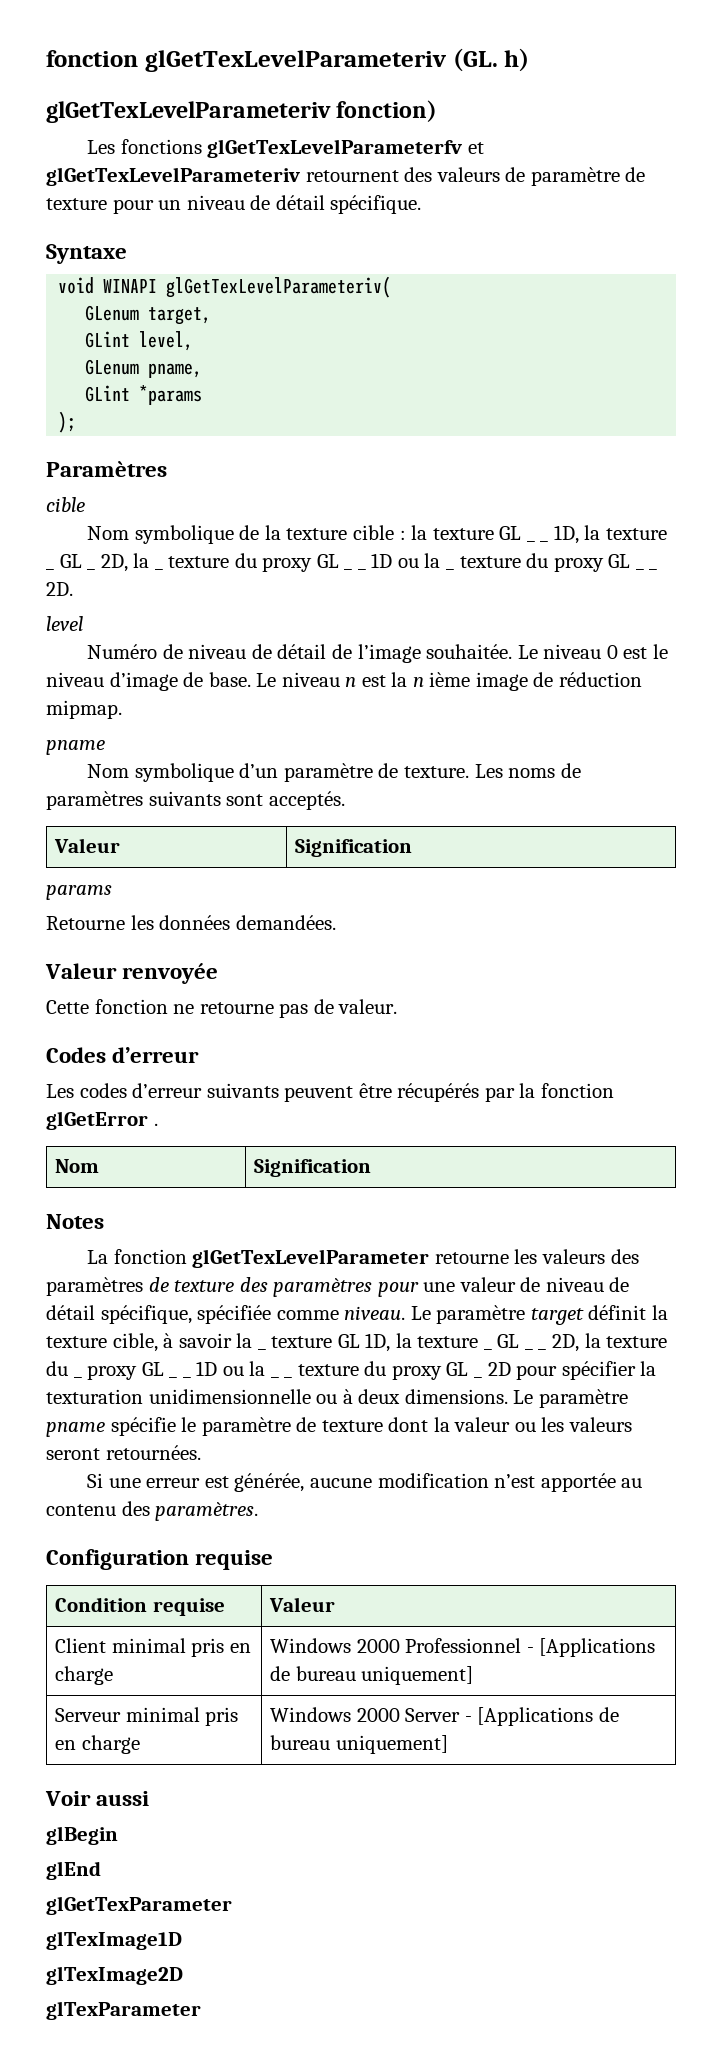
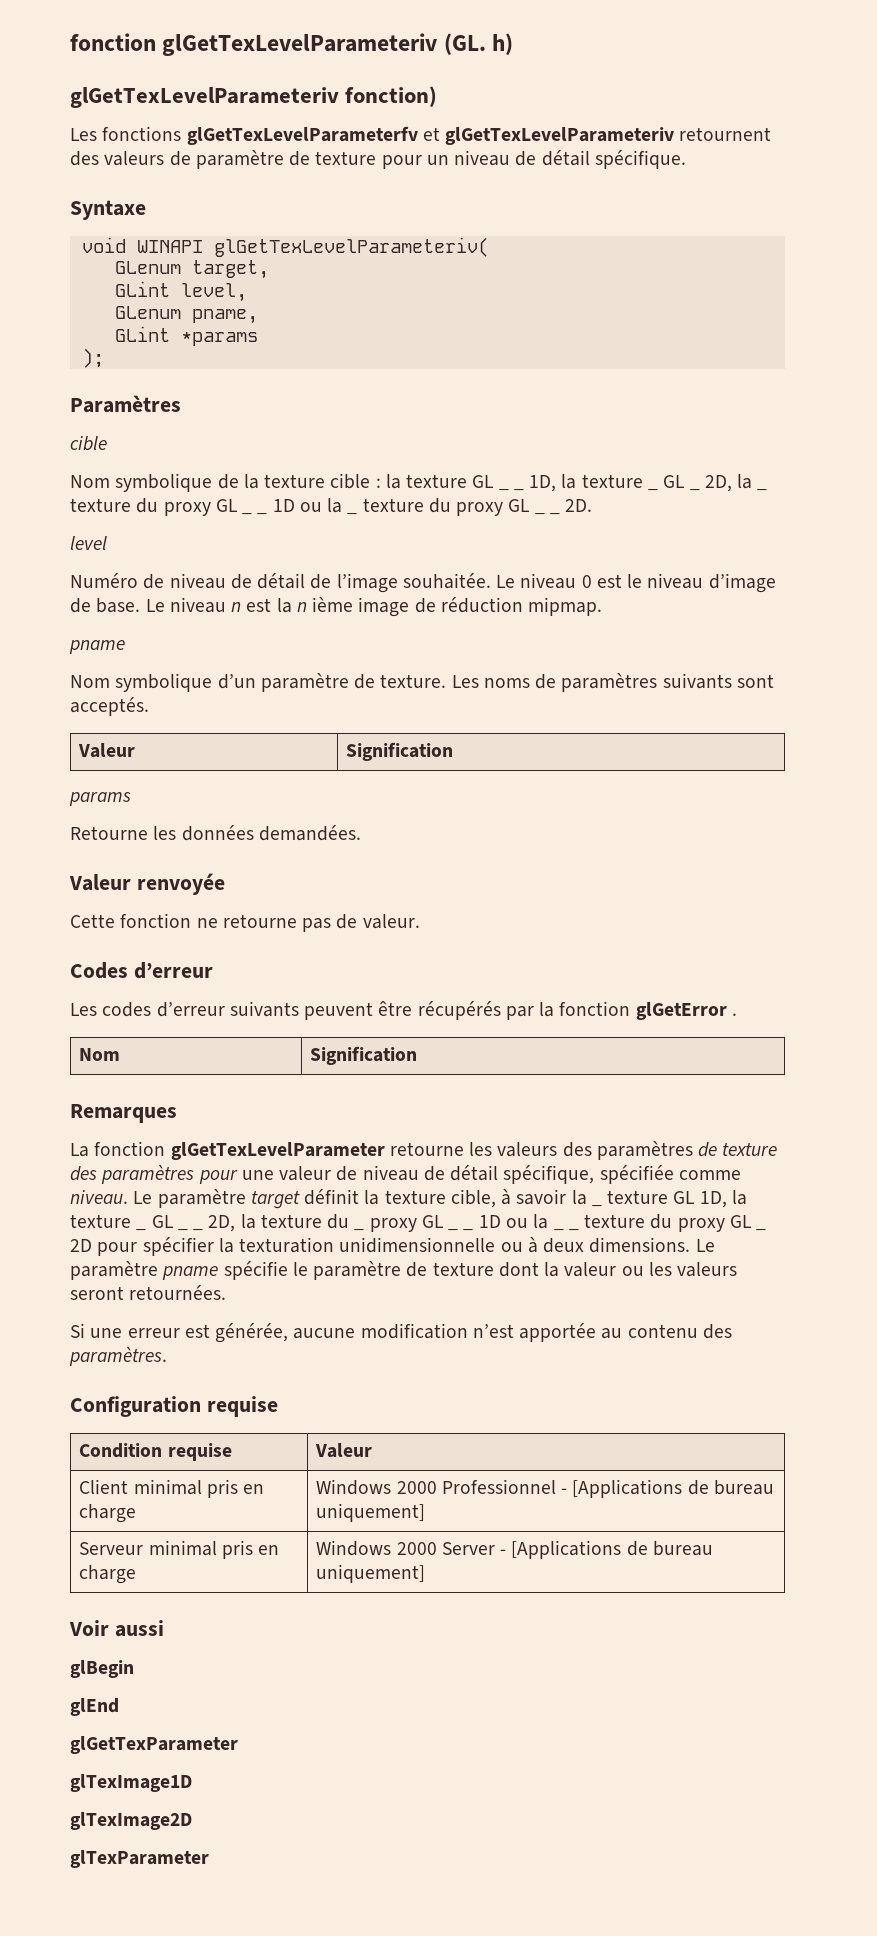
[46,1214,104,1229] Notes -> [70,1104,177,1123] Remarques

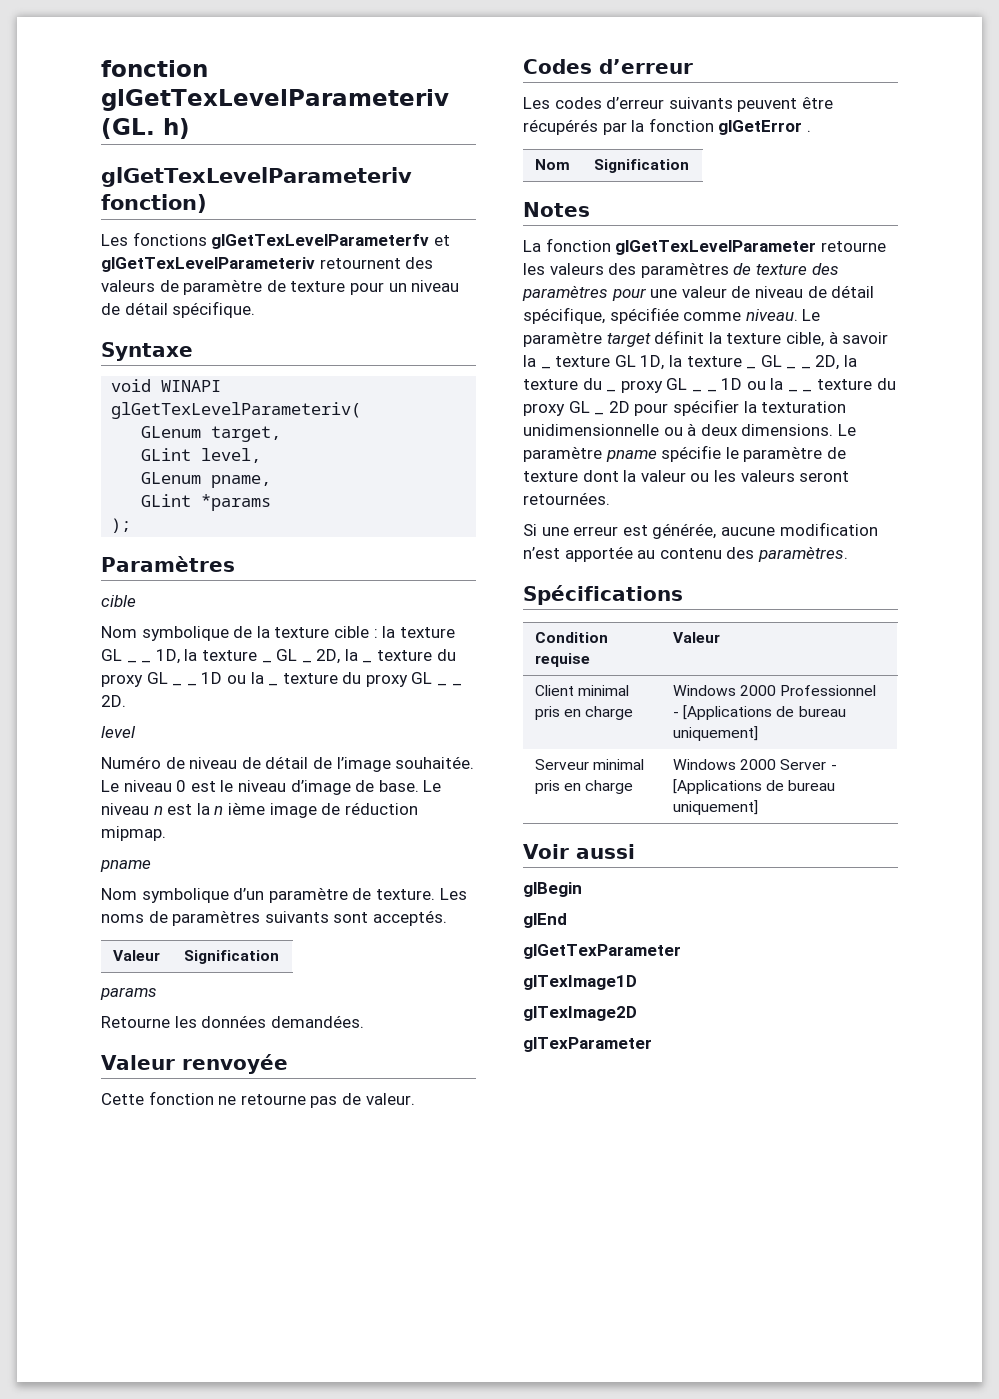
[70,1104,177,1123] Remarques -> [523,202,590,217] Notes
[70,1396,278,1417] Configuration requise -> [523,585,683,605] Spécifications

